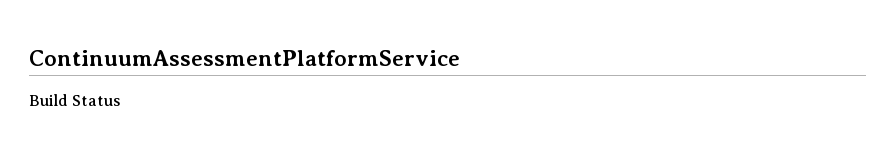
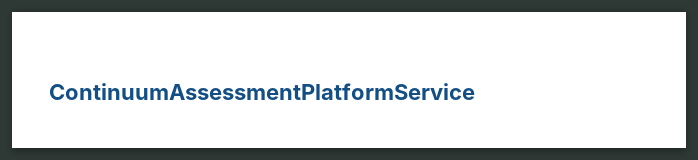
[29,94,121,106] // Build Status -> (475, 91) none

